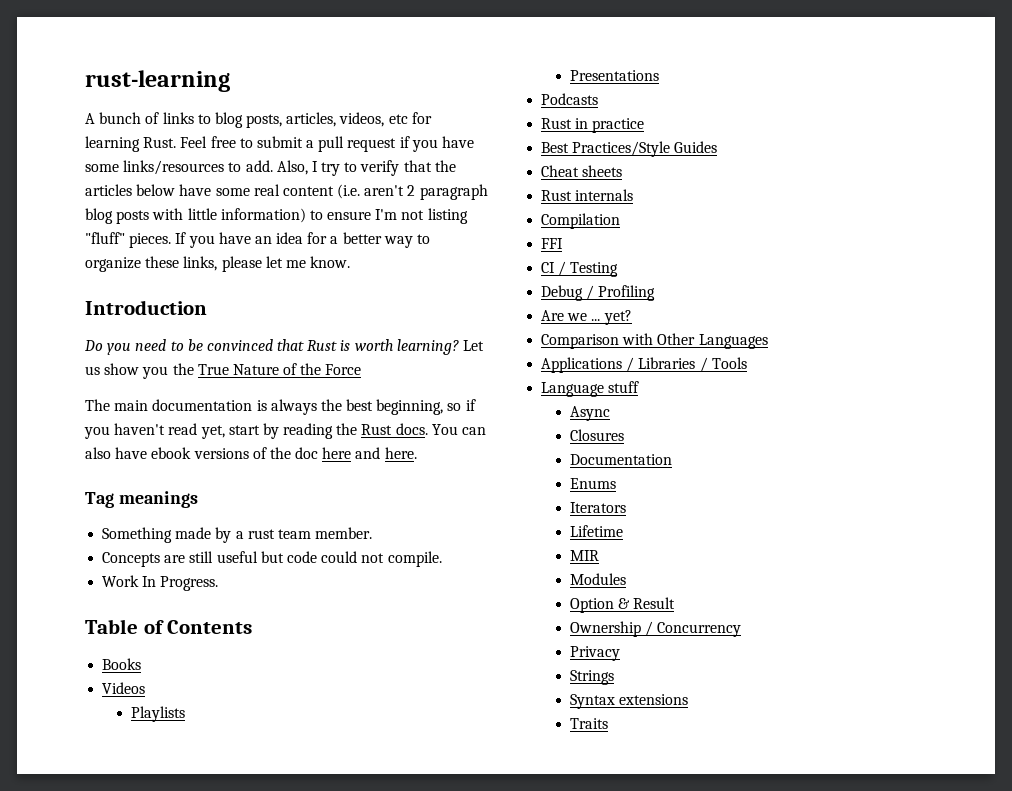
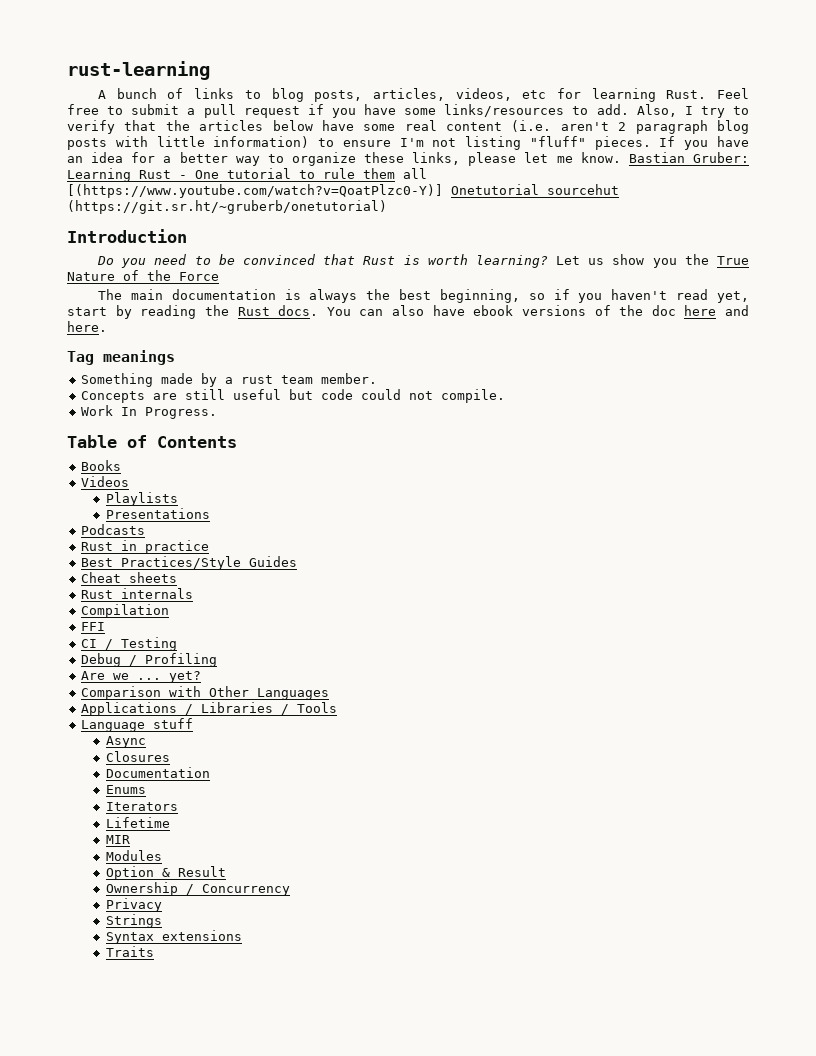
(351, 262) none -> [628,152,749,163] [67,168,427,182] [67,184,619,198] [67,200,387,214] Bastian Gruber: Learning Rust - One tutorial to rule them all [(https://www.youtube.com/watch?v=QoatPlzc0-Y)] Onetutorial sourcehut (https://git.sr.ht/~gruberb/onetutorial)

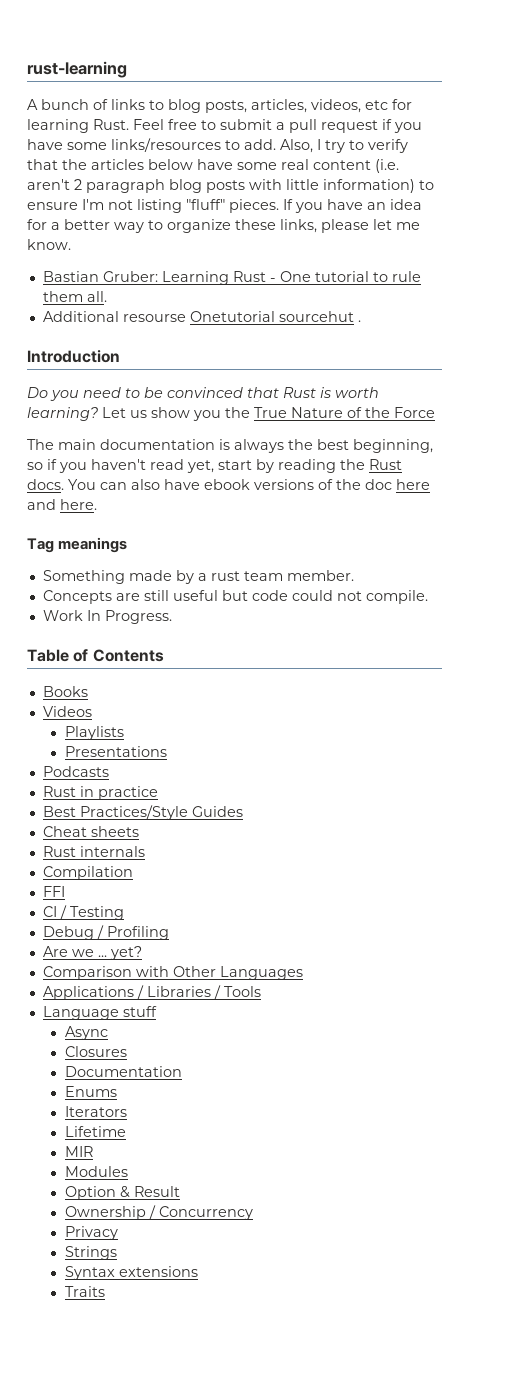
(621, 157) none -> (71, 244) //
[403,168,427,179] [67,184,443,198] all [(https://www.youtube.com/watch?v=QoatPlzc0-Y)] -> [86,291,107,302] [42,311,186,322] all. // Additional resourse
[67,200,387,214] (https://git.sr.ht/~gruberb/onetutorial) -> [357,320,361,322] .

